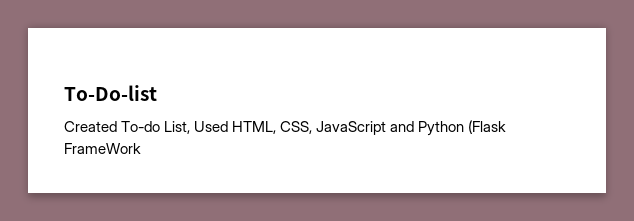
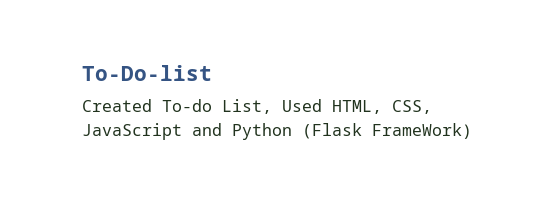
[64,143,141,154] FrameWork -> [372,123,472,139] FrameWork)

